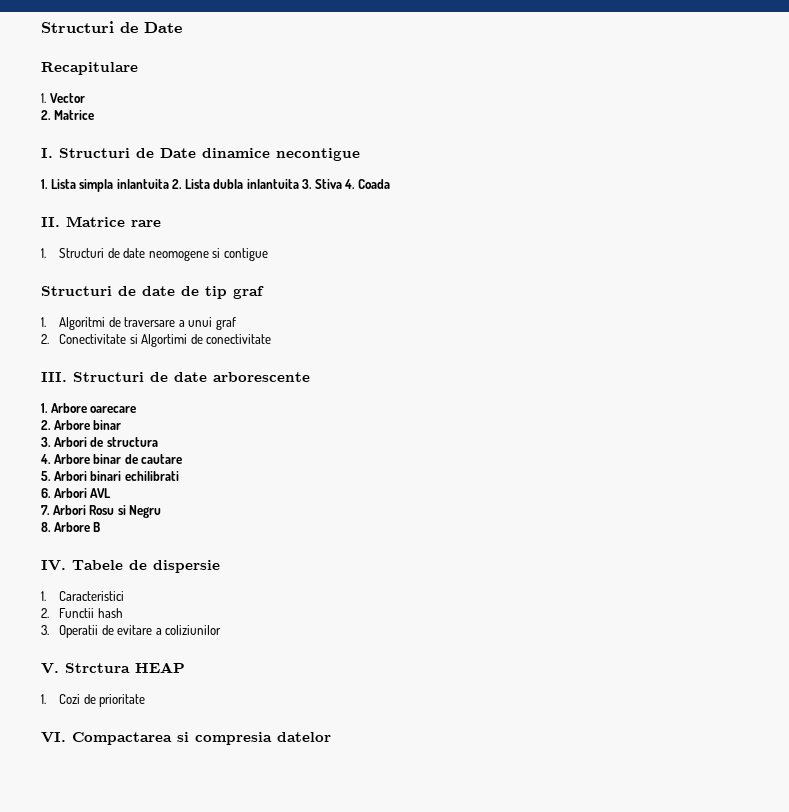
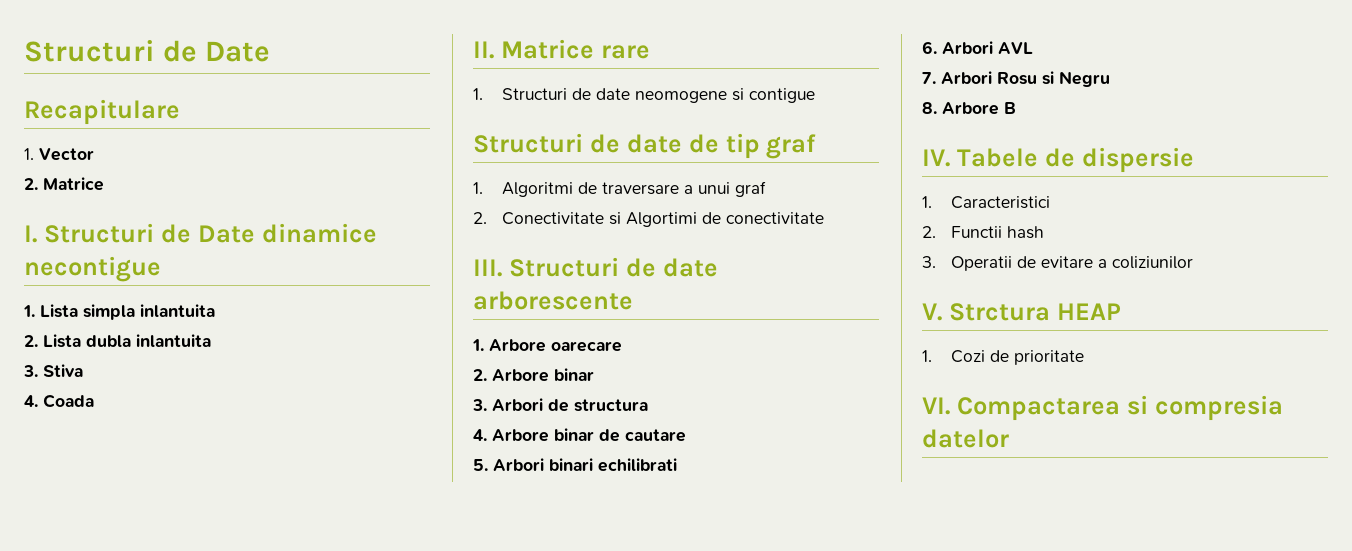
(169, 184) none -> (215, 310) //
(299, 184) none -> (211, 340) //
(342, 184) none -> (83, 370) //

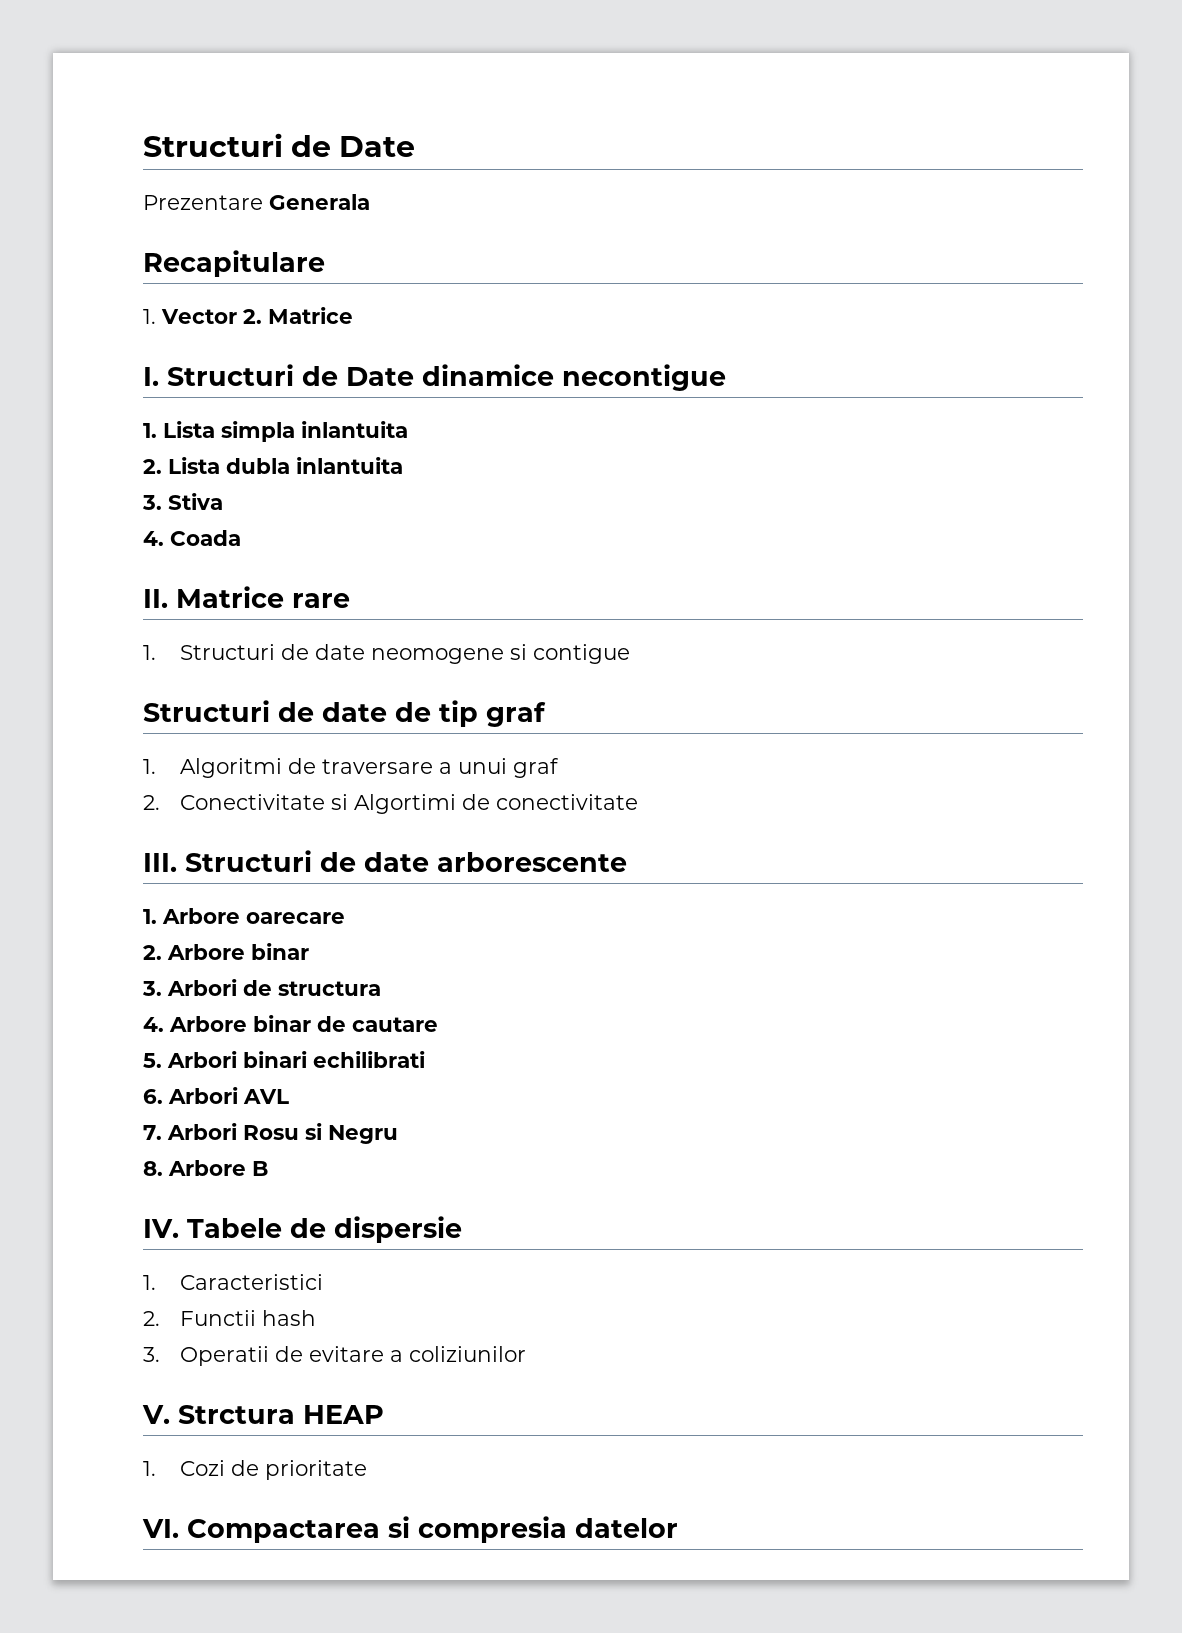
[24,40,270,62] Structuri de Date -> [143,133,416,157] [143,194,370,210] Structuri de Date // Prezentare Generala
(94, 154) // -> (237, 316) none

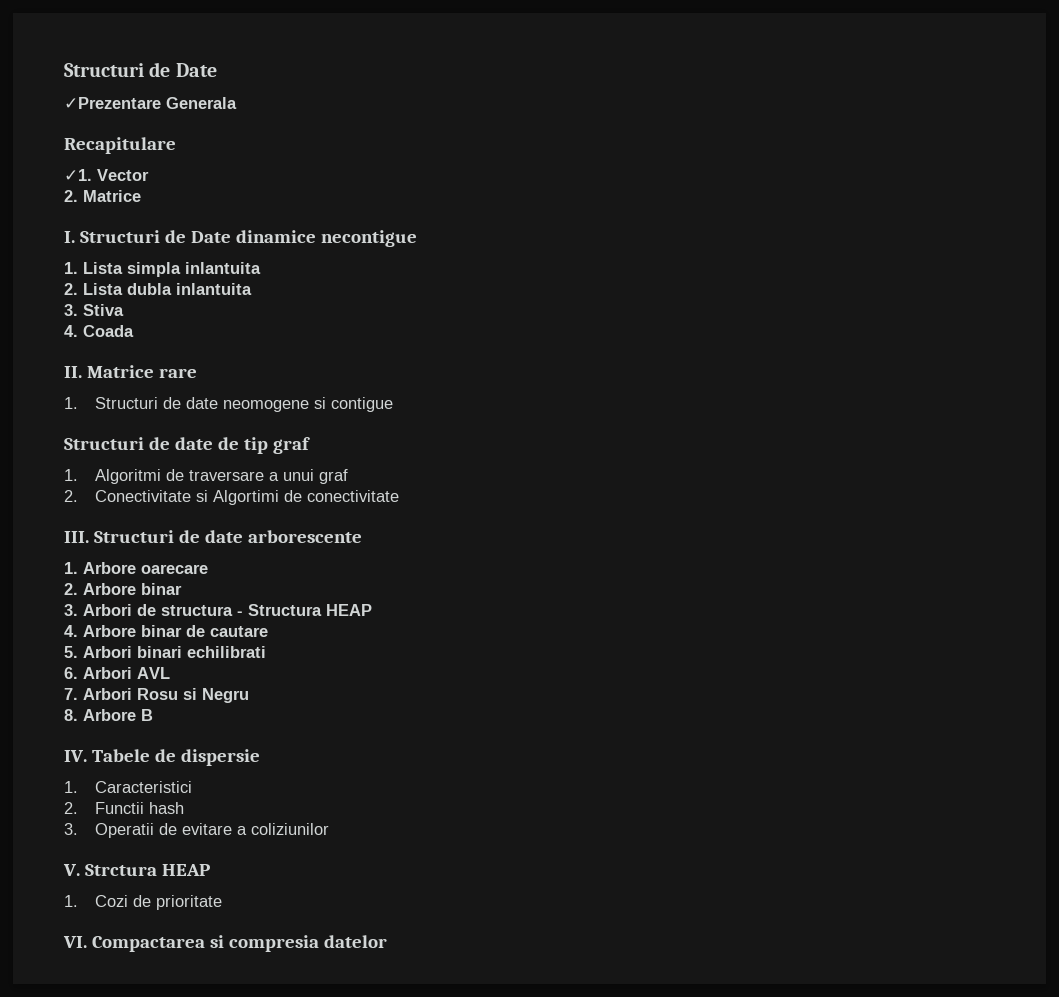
[143,195,263,210] Prezentare -> [64,97,161,109] ✓Prezentare
[143,309,156,324] 1. -> [64,169,92,181] ✓1.
(237, 316) none -> (149, 175) //
(381, 988) none -> [237,604,372,616] - Structura HEAP

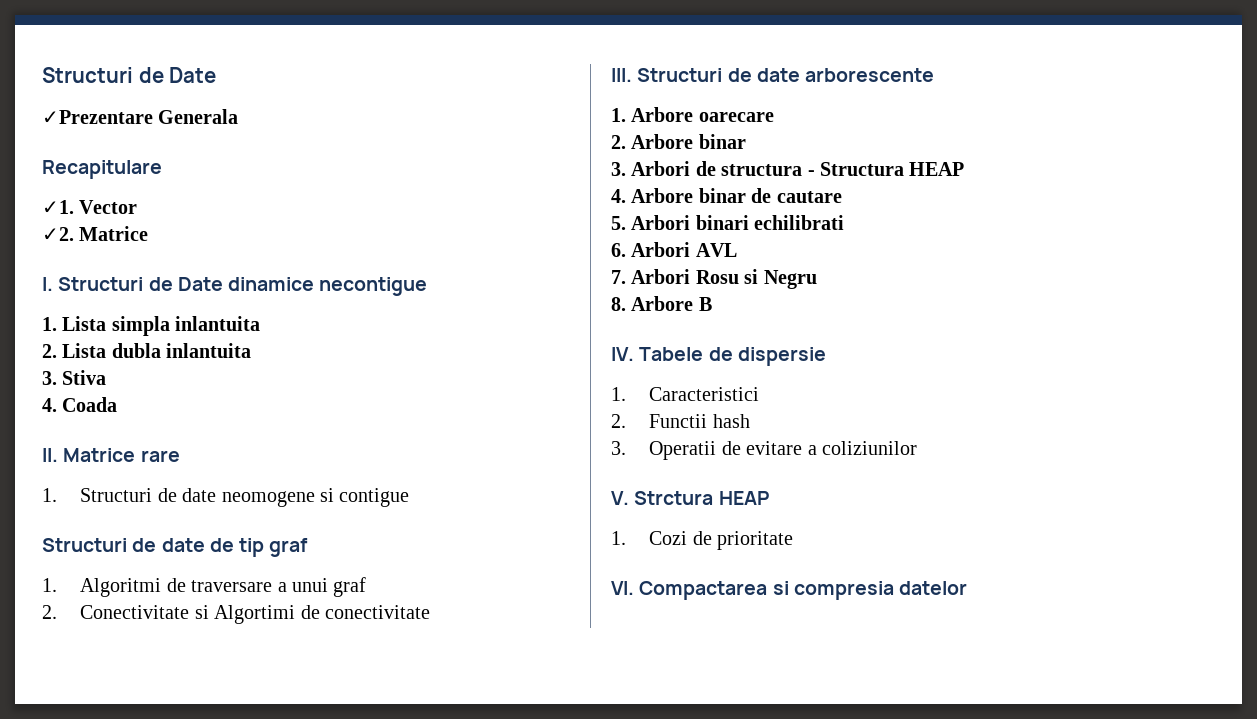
[64,190,78,202] 2. -> [42,227,74,241] ✓2.

